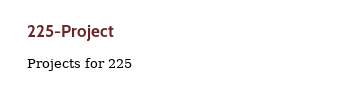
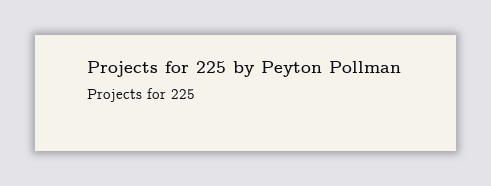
[27,25,114,41] 225-Project -> [87,61,401,77] Projects for 225 by Peyton Pollman

